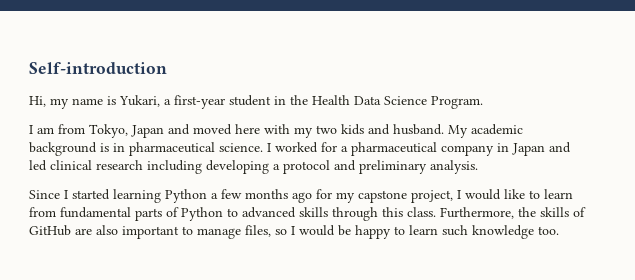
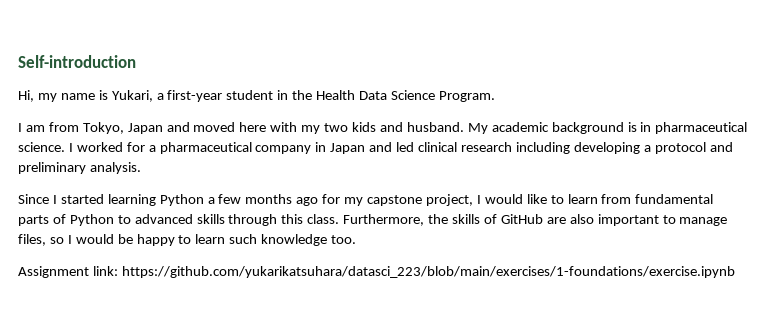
(559, 230) none -> [18,266,735,278] // Assignment link: https://github.com/yukarikatsuhara/datasci_223/blob/main/exercises/1-foundations/exercise.ipynb

